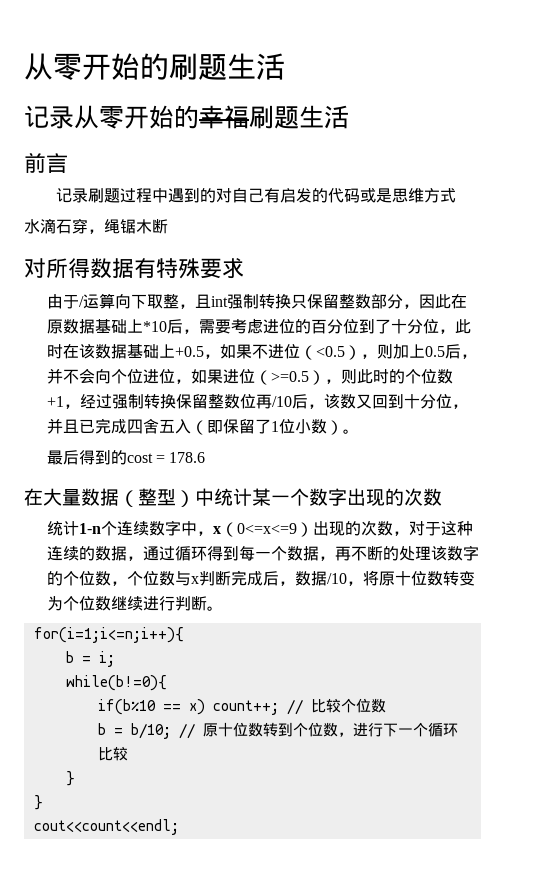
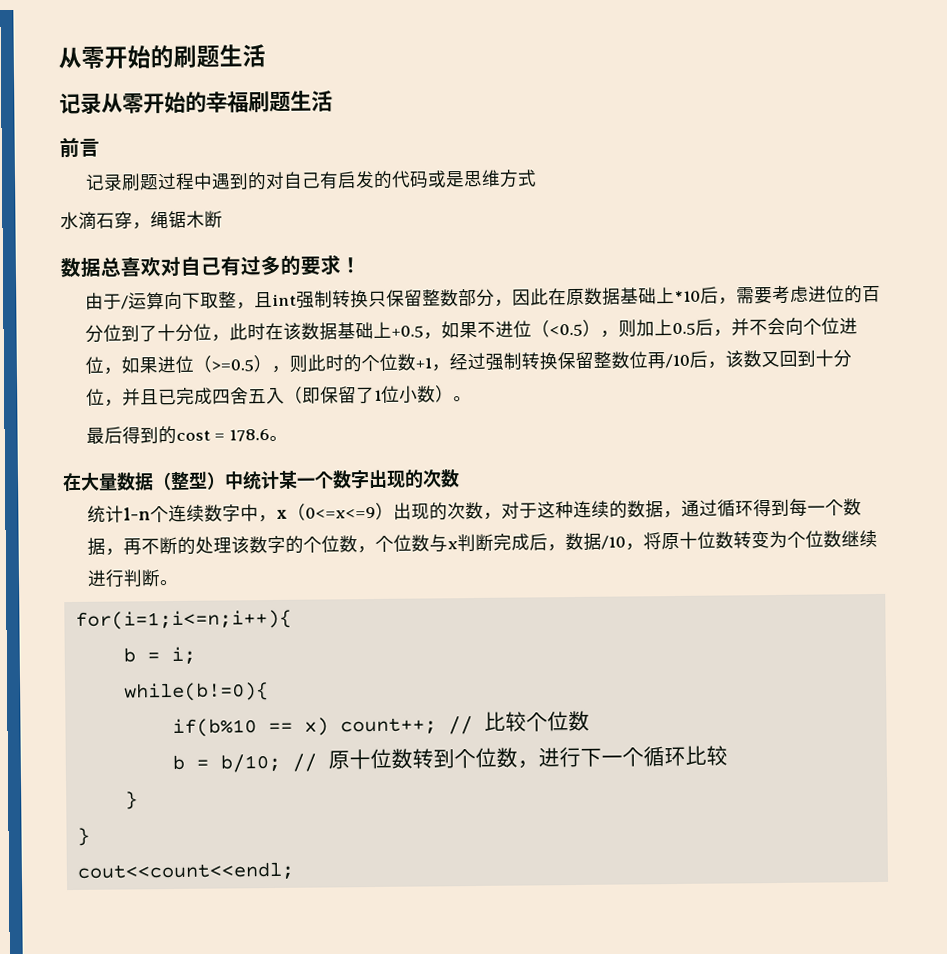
[24,258,200,279] 对所得数据有特殊 -> [60,255,301,278] 数据总喜欢对自己有过多的
(244, 268) none -> [340,257,361,274] ！
(206, 457) none -> [269,435,289,442] 。

